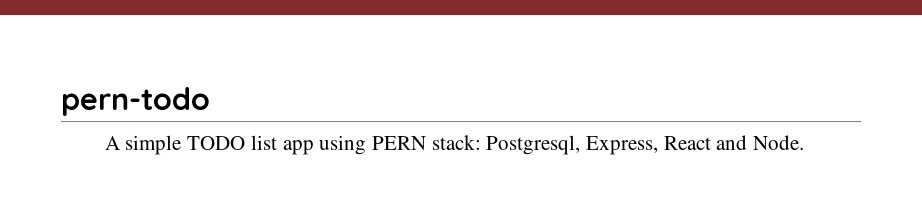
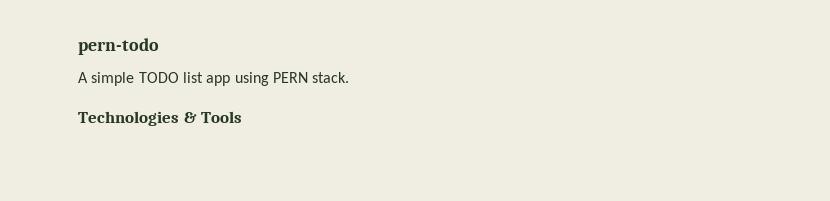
[431,135,804,155] stack: Postgresql, Express, React and Node. -> [312,72,350,83] [78,111,243,126] stack. // Technologies & Tools

